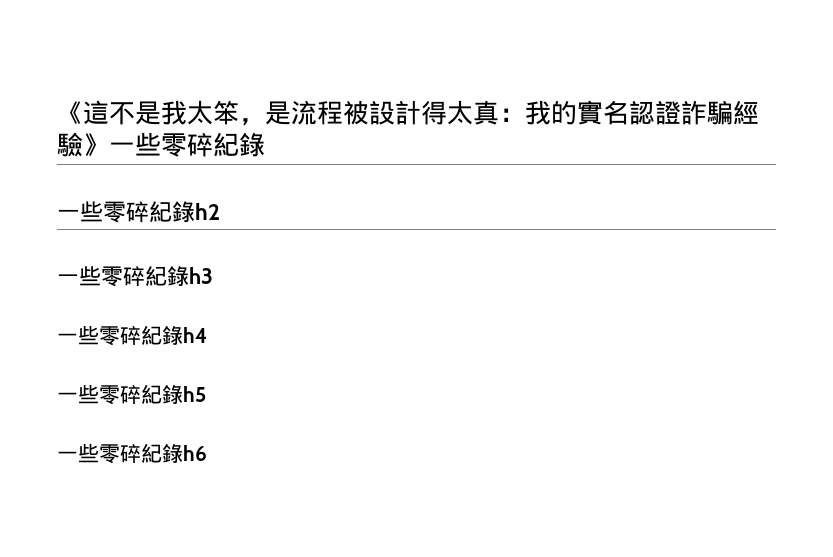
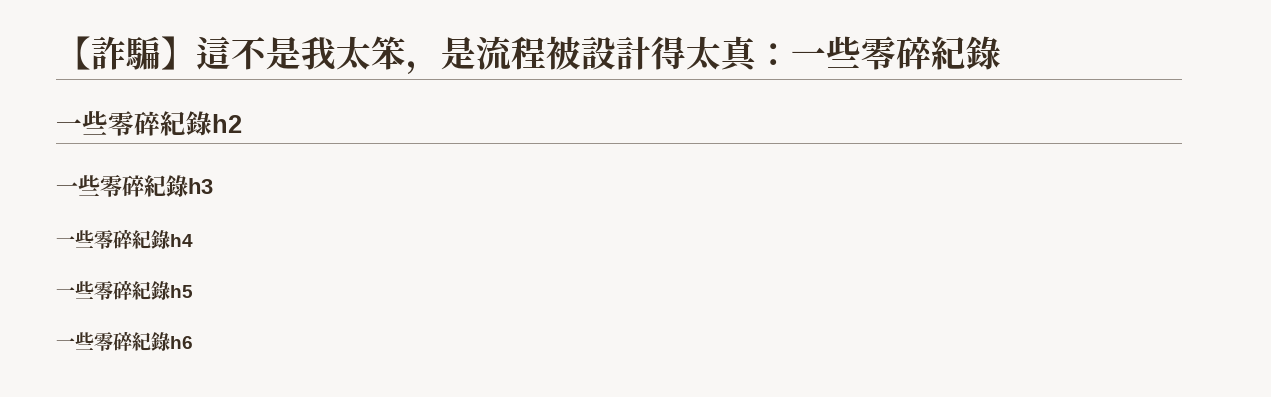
[57,101,83,124] 《 -> [56,36,196,70] 【詐騙】
[525,100,759,125] [57,132,109,157] 我的實名認證詐騙經驗》 -> (791, 54) none

